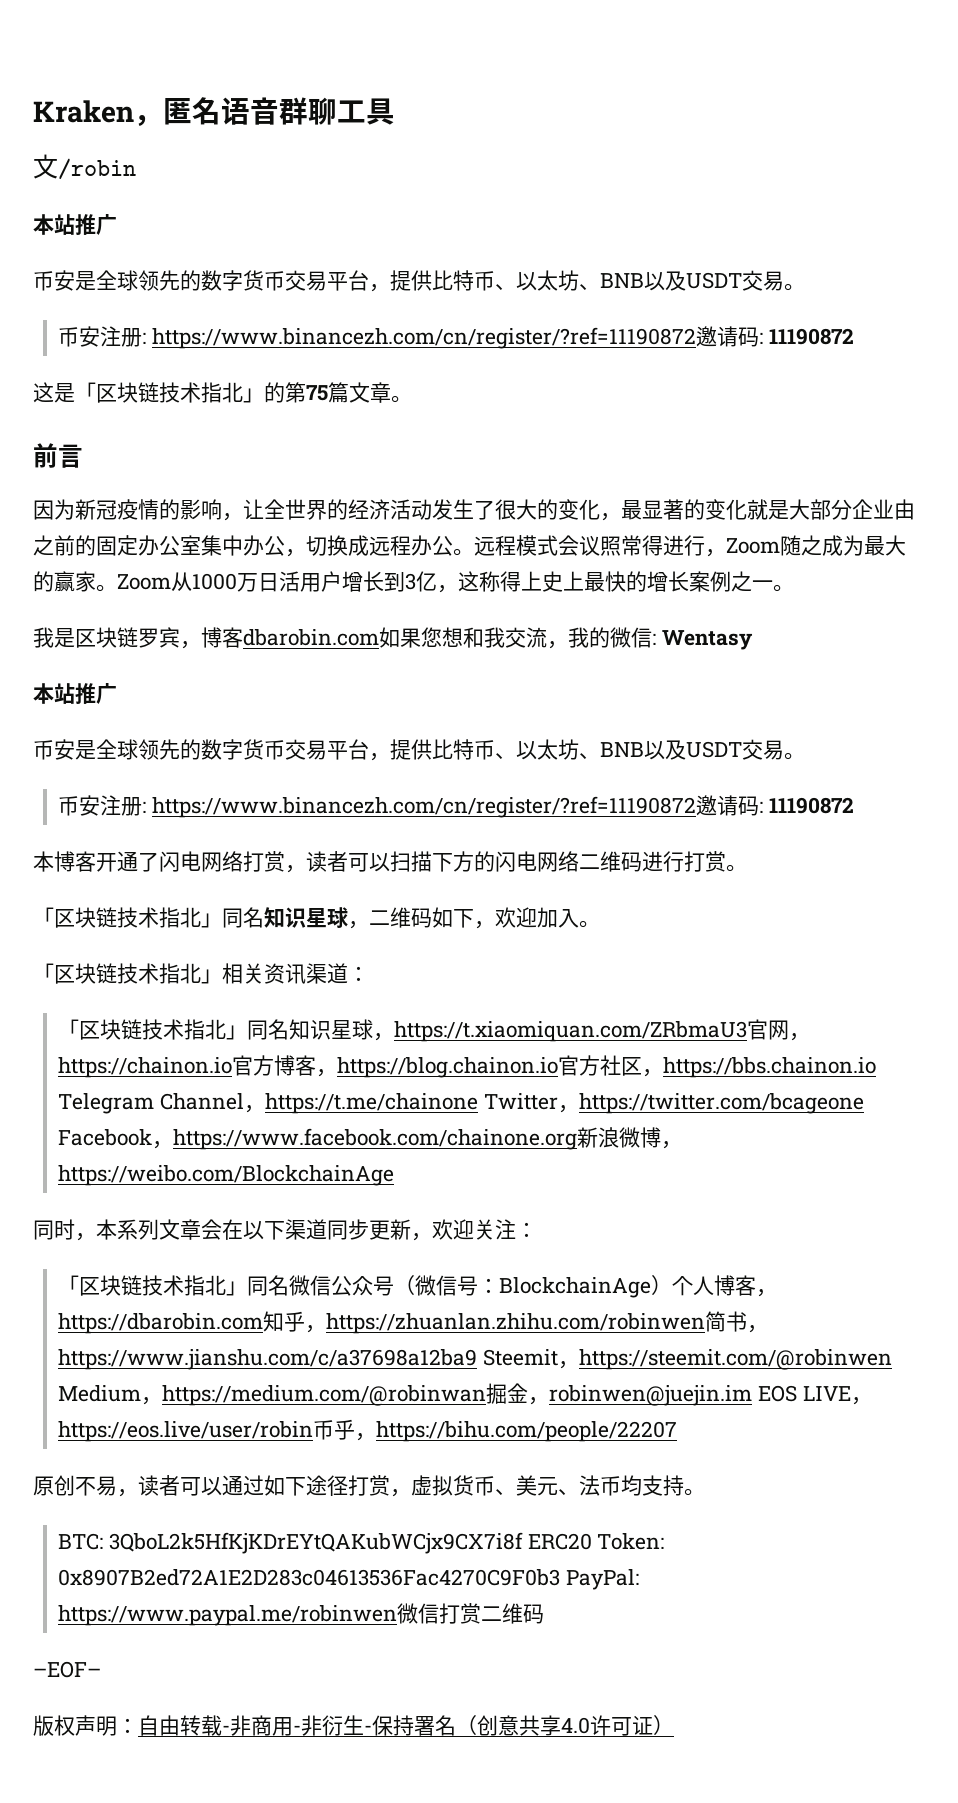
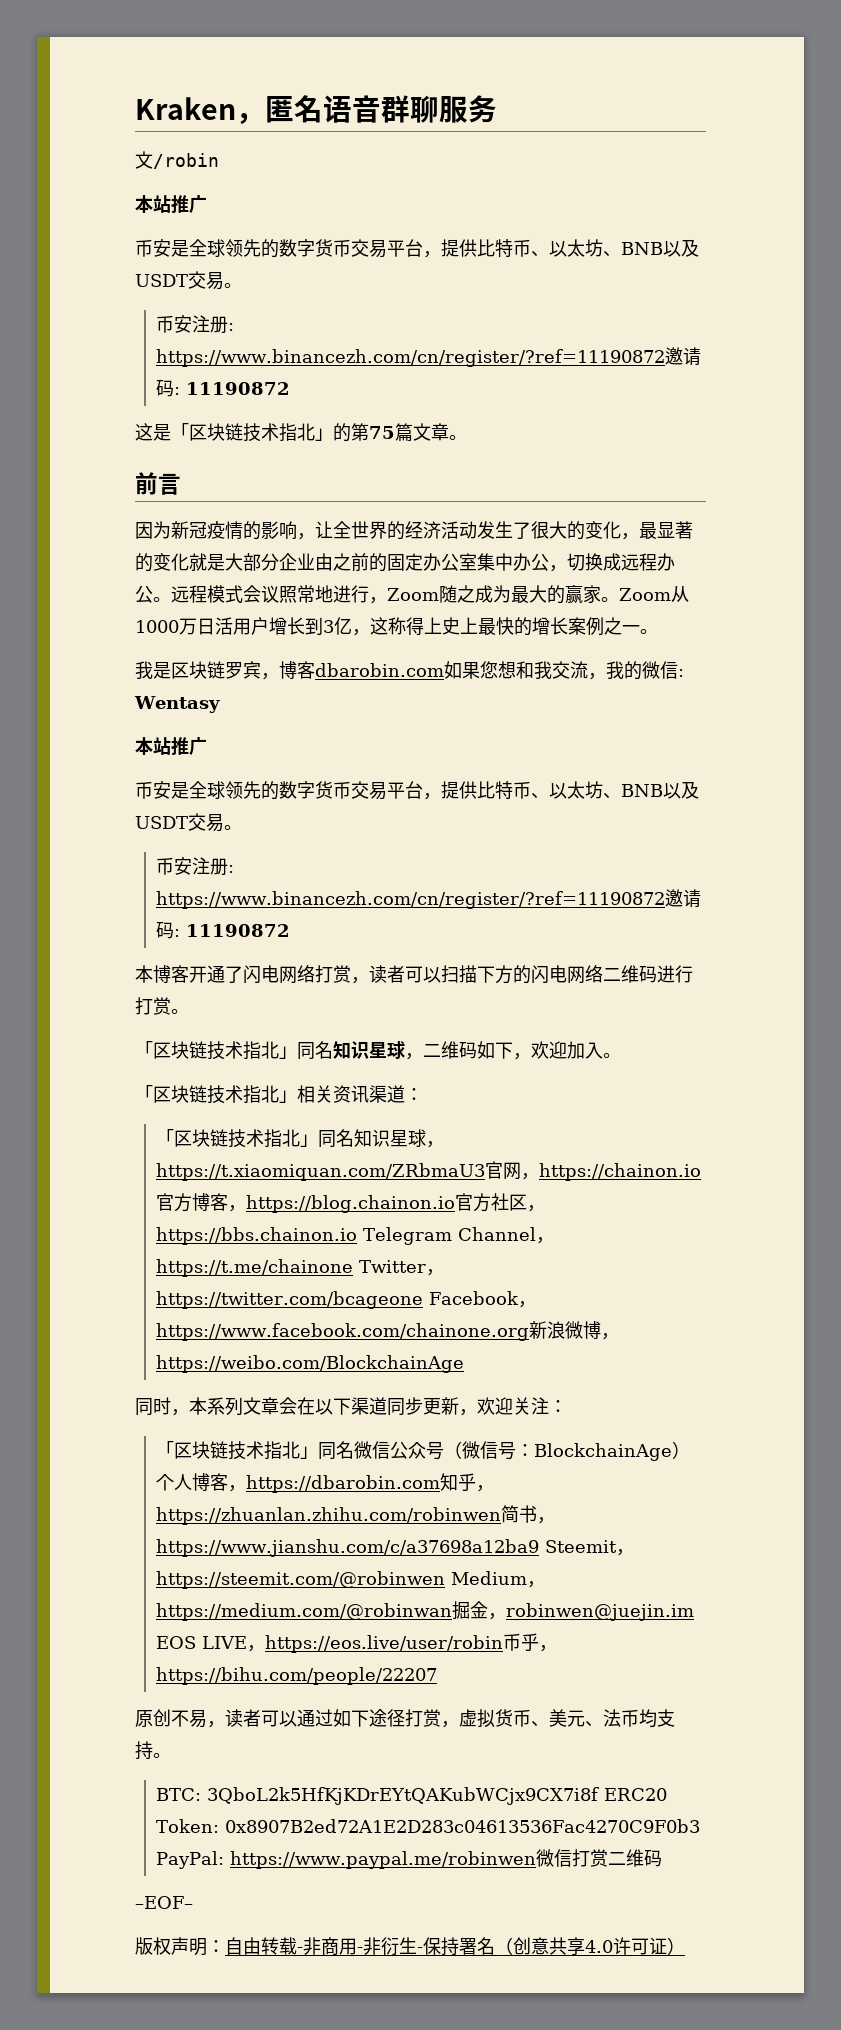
[337,98,395,125] 工具 -> [439,95,497,123] 服务
[642,535,663,556] 得 -> [315,585,333,603] 地

